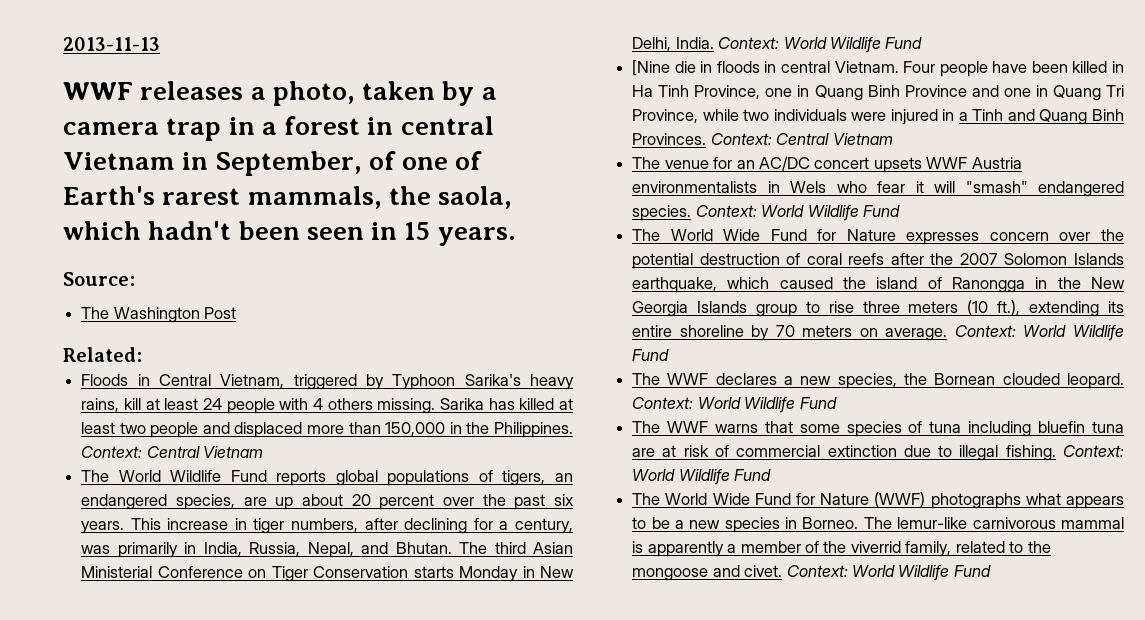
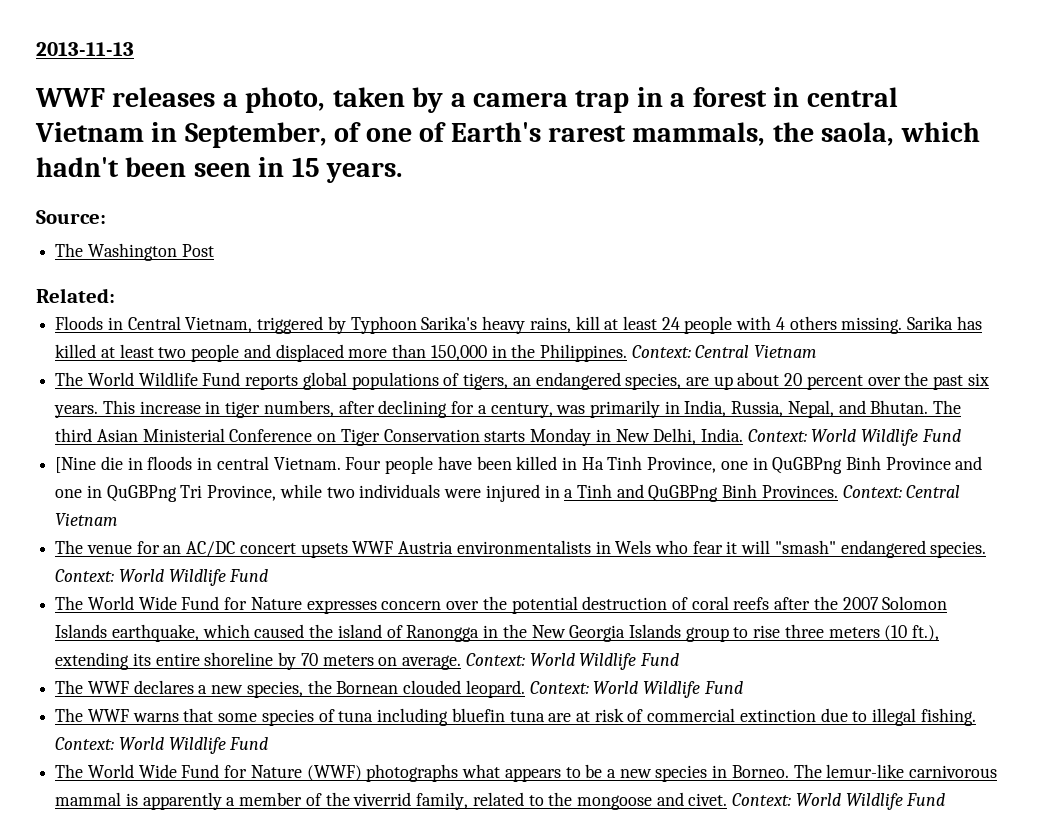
[814,85,863,101] Quang -> [772,457,843,474] QuGBPng
[1052,85,1101,101] Quang -> [106,485,177,502] QuGBPng
[1039,109,1088,125] Quang -> [648,485,719,502] QuGBPng

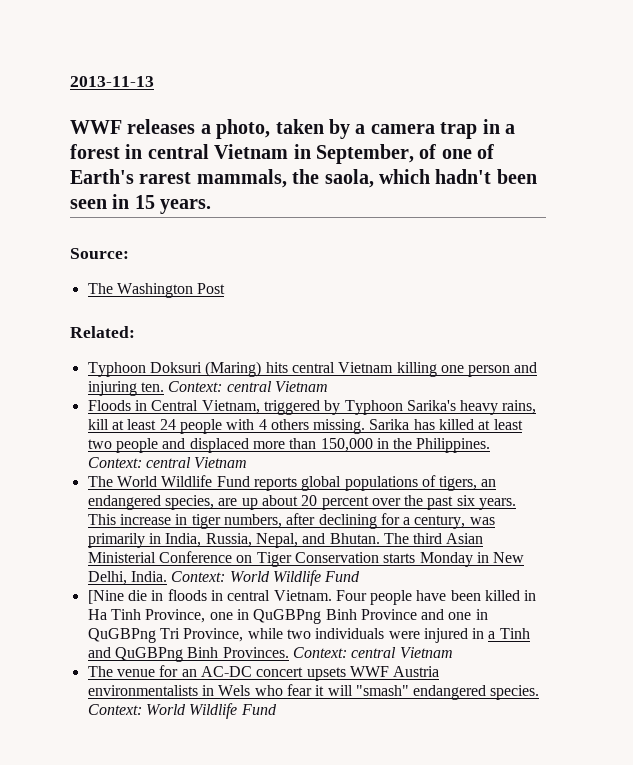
(115, 295) none -> [87,361,538,377] [87,381,328,396] // Typhoon Doksuri (Maring) hits central Vietnam killing one person and injuring ten. Context: central Vietnam
[695,345,750,358] Central -> [145,457,191,468] central
[906,485,961,498] Central -> [351,647,397,658] central
[186,541,236,557] AC/DC -> [200,666,252,677] AC-DC
[55,596,948,614] [55,624,940,642] [55,652,679,670] [55,680,743,698] [55,708,976,726] [55,737,269,754] [55,764,998,782] [55,792,946,810] // The World Wide Fund for Nature expresses concern over the potential destruction of coral reefs after the 2007 Solomon Islands earthquake, which caused the island of Ranongga in the New Georgia Islands group to rise three meters (10 ft.), extending its entire shoreline by 70 meters on average. Context: World Wildlife Fund // The WWF declares a new species, the Bornean clouded leopard. Context: World Wildlife Fund // The WWF warns that some species of tuna including bluefin tuna are at risk of commercial extinction due to illegal fishing. Context: World Wildlife Fund // The World Wide Fund for Nature (WWF) photographs what appears to be a new species in Borneo. The lemur-like carnivorous mammal is apparently a member of the viverrid family, related to the mongoose and civet. Context: World Wildlife Fund -> (277, 709) none

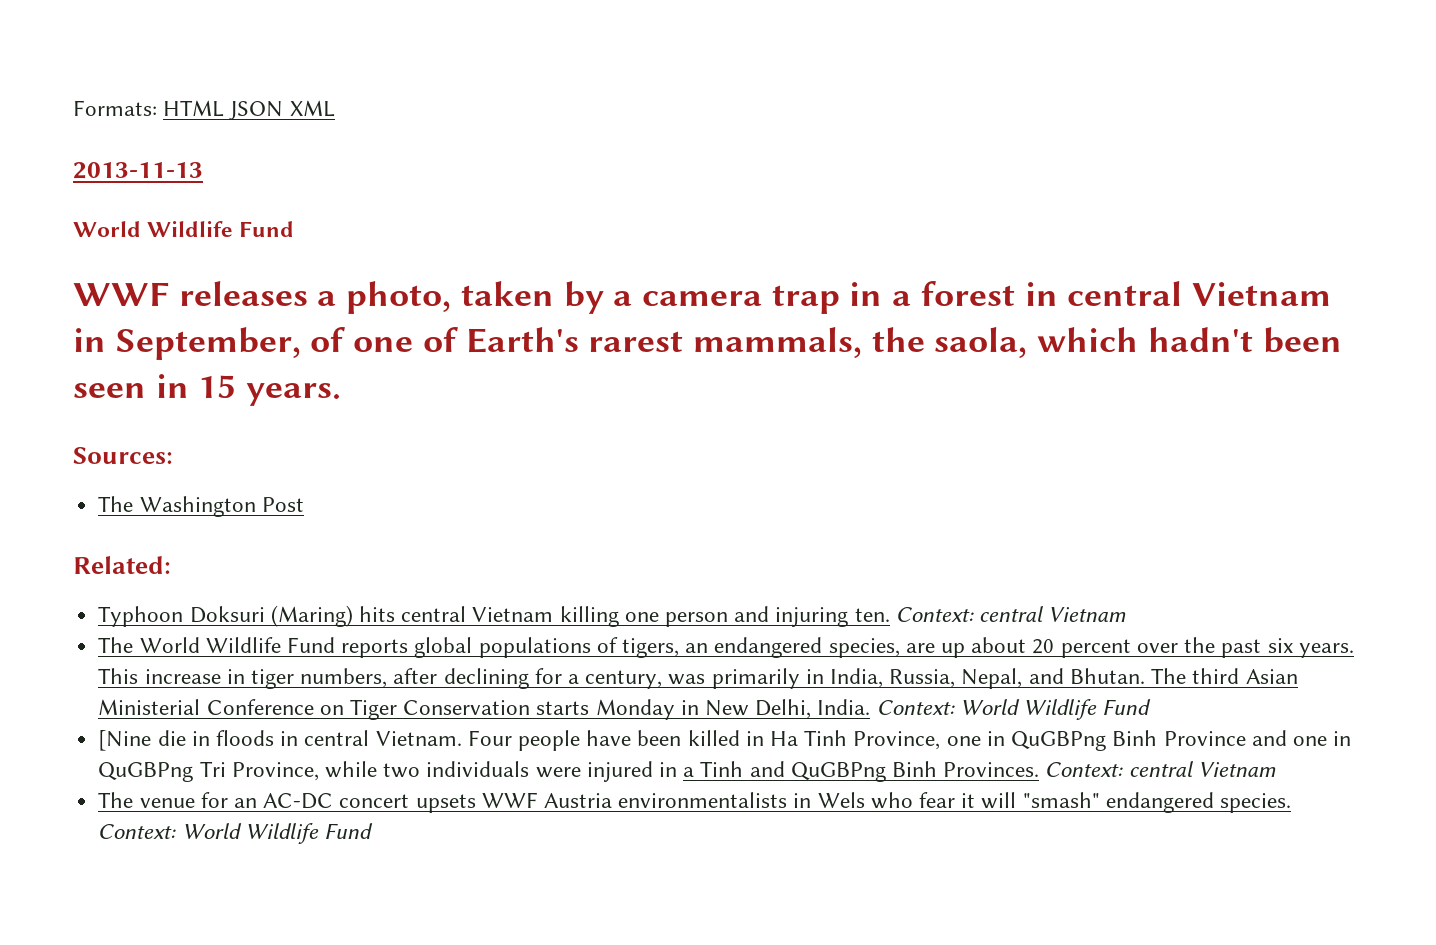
[70,76,154,87] 2013-11-13 -> [73,100,335,120] [73,162,203,179] [73,221,295,237] Formats: HTML JSON XML // 2013-11-13 // World Wildlife Fund
[70,248,129,259] Source: -> [73,447,173,464] Sources:
[87,400,537,415] [87,419,523,434] [87,438,491,453] [87,457,248,468] // Floods in Central Vietnam, triggered by Typhoon Sarika's heavy rains, kill at least 24 people with 4 others missing. Sarika has killed at least two people and displaced more than 150,000 in the Philippines. Context: central Vietnam -> (1127, 614) none

